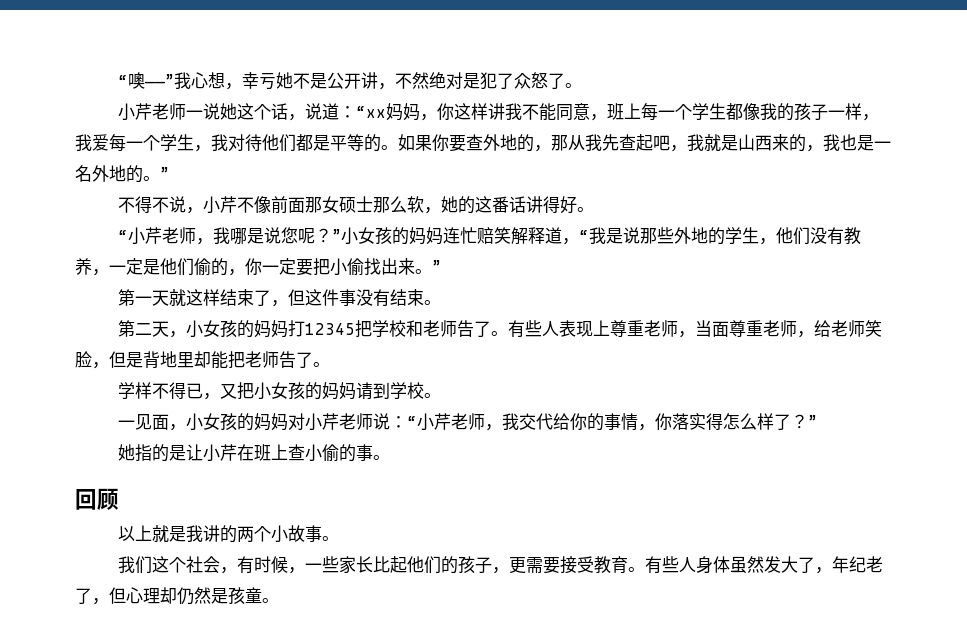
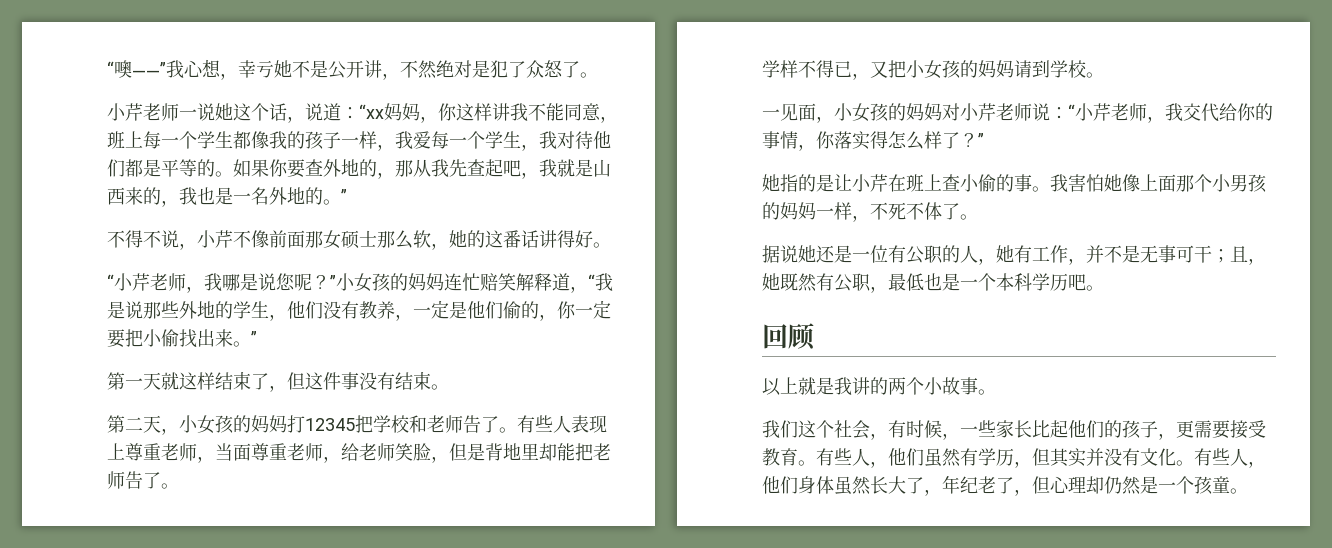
(391, 457) none -> [1050,174,1267,193] [762,202,978,222] [762,245,1266,265] [762,273,1104,293] 我害怕她像上面那个小男孩的妈妈一样，不死不体了。 // 据说她还是一位有公职的人，她有工作，并不是无事可干；且，她既然有公职，最低也是一个本科学历吧。
(697, 564) none -> [870,448,1266,468] [762,476,798,494] ，他们虽然有学历，但其实并没有文化。有些人，他们
[764,556,782,573] 发 -> [870,476,888,494] 长
(228, 596) none -> [1158,476,1194,494] 一个

